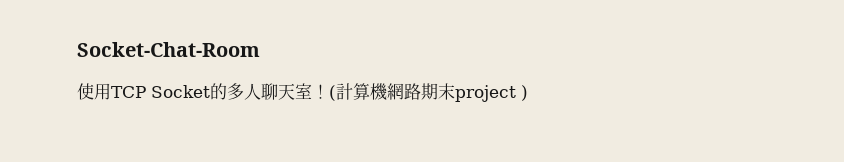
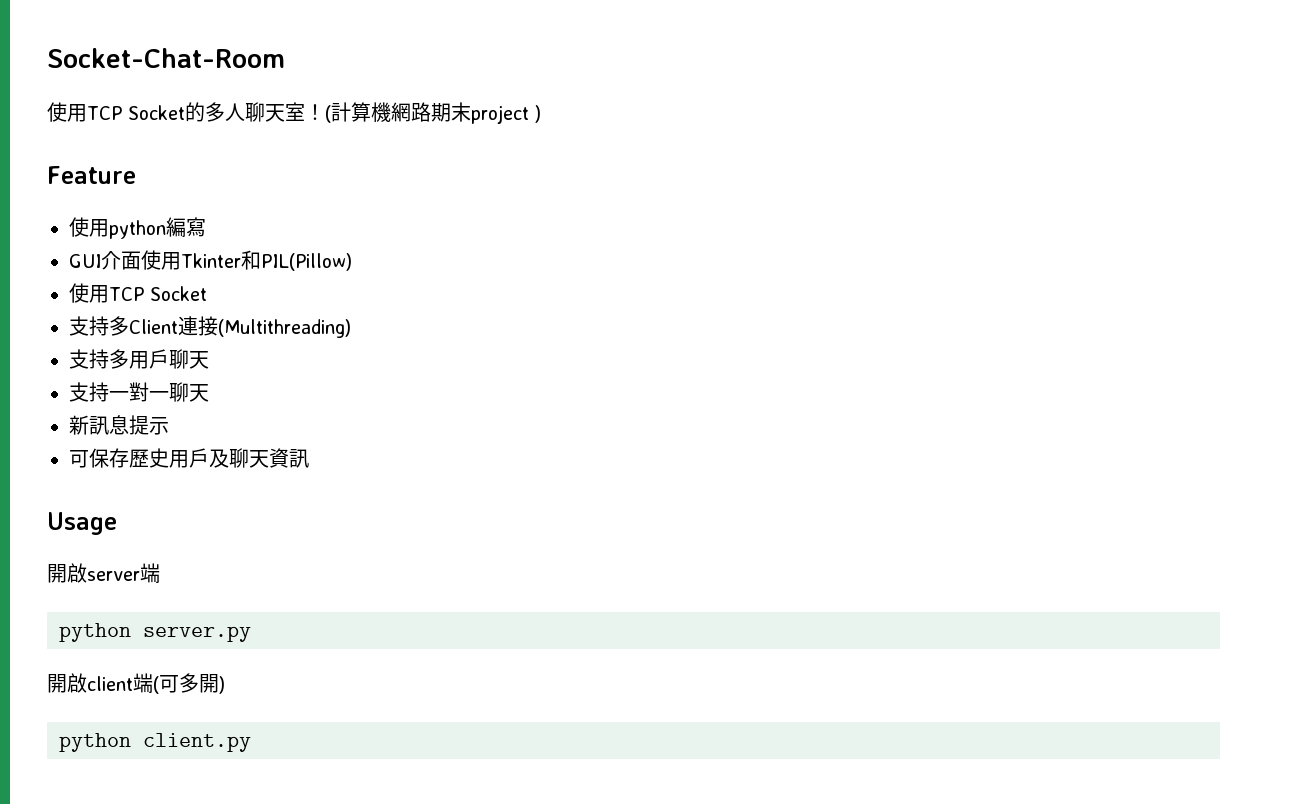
(528, 93) none -> [47,166,136,184] [69,217,206,239] [69,250,352,271] [69,283,207,303] [69,316,351,338] [69,349,209,369] [69,382,209,402] [69,415,169,435] [69,448,309,468] [47,512,117,535] [47,563,160,583] [59,623,251,642] [47,673,225,694] [59,733,251,752] // Feature // 使用python編寫 // GUI介面使用Tkinter和PIL(Pillow) // 使用TCP Socket // 支持多Client連接(Multithreading) // 支持多用戶聊天 // 支持一對一聊天 // 新訊息提示 // 可保存歷史用戶及聊天資訊 // Usage // 開啟server端 // python server.py // 開啟client端(可多開) // python client.py

